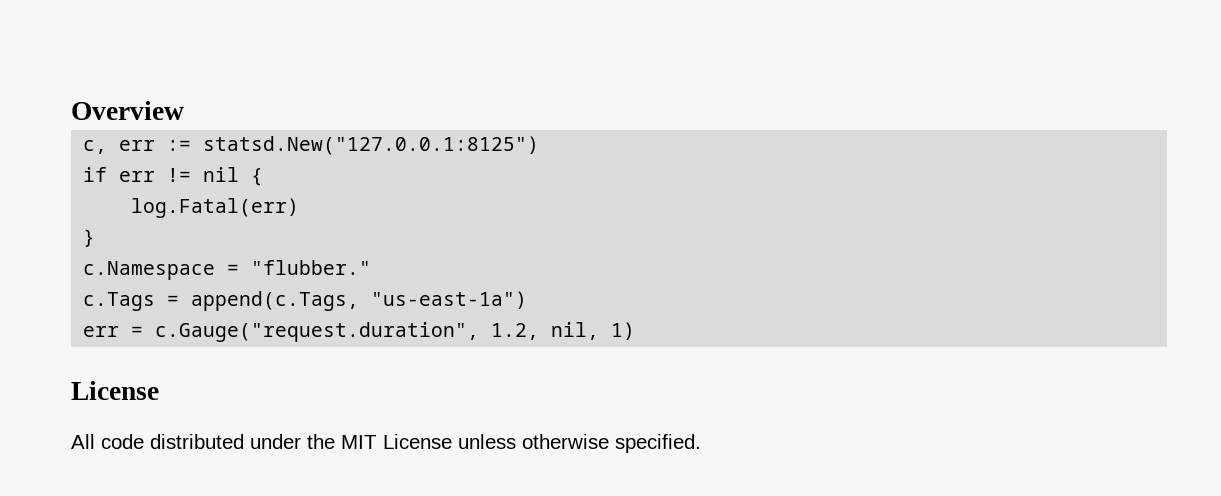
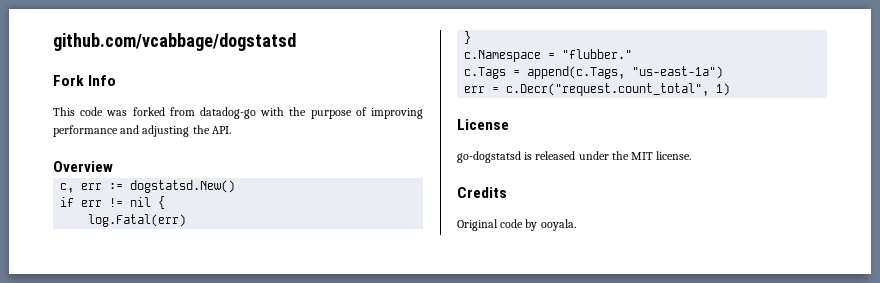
(71, 110) none -> [53,33,296,51] [53,75,117,86] [53,107,423,119] [53,125,231,137] github.com/vcabbage/dogstatsd // Fork Info // This code was forked from datadog-go with the purpose of improving performance and adjusting the API. //
[203,136,540,155] statsd.New("127.0.0.1:8125") -> [130,180,236,193] dogstatsd.New()
[155,322,600,342] c.Gauge("request.duration", 1.2, nil, -> [506,83,710,96] c.Decr("request.count_total",
[71,434,701,453] All code distributed under the MIT License unless otherwise specified. -> [457,151,692,163] [457,187,507,198] [457,219,576,231] go-dogstatsd is released under the MIT license. // Credits // Original code by ooyala.

